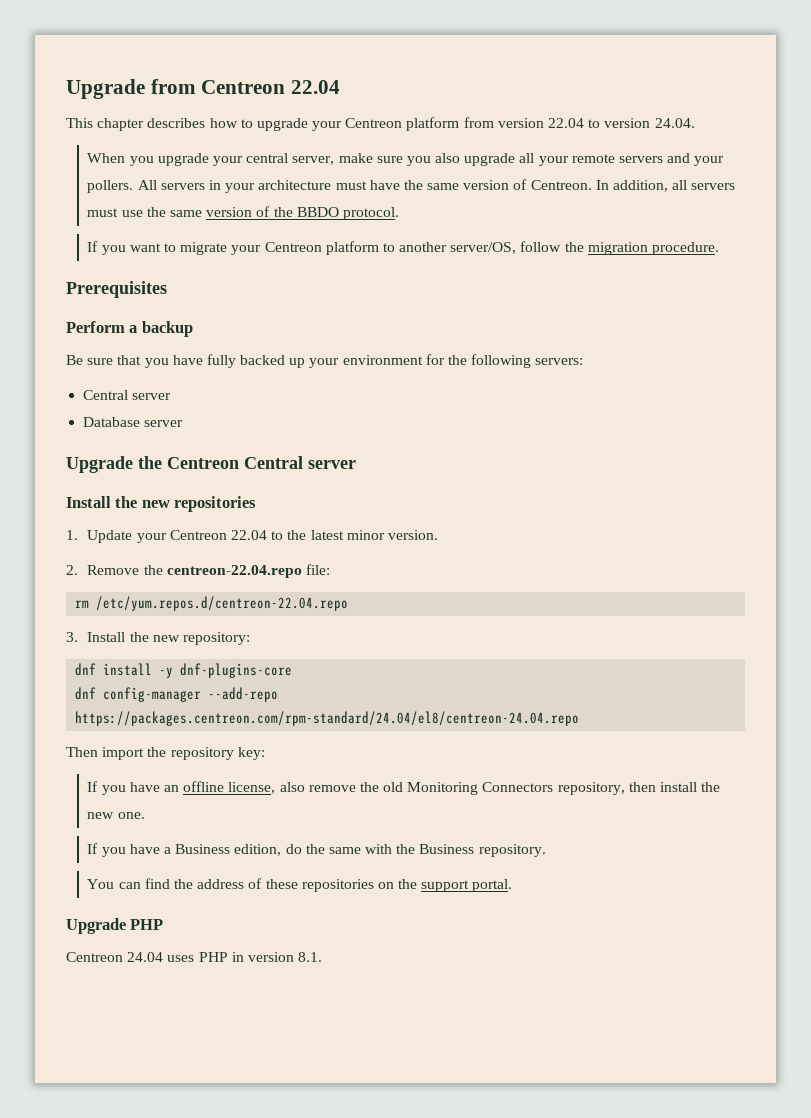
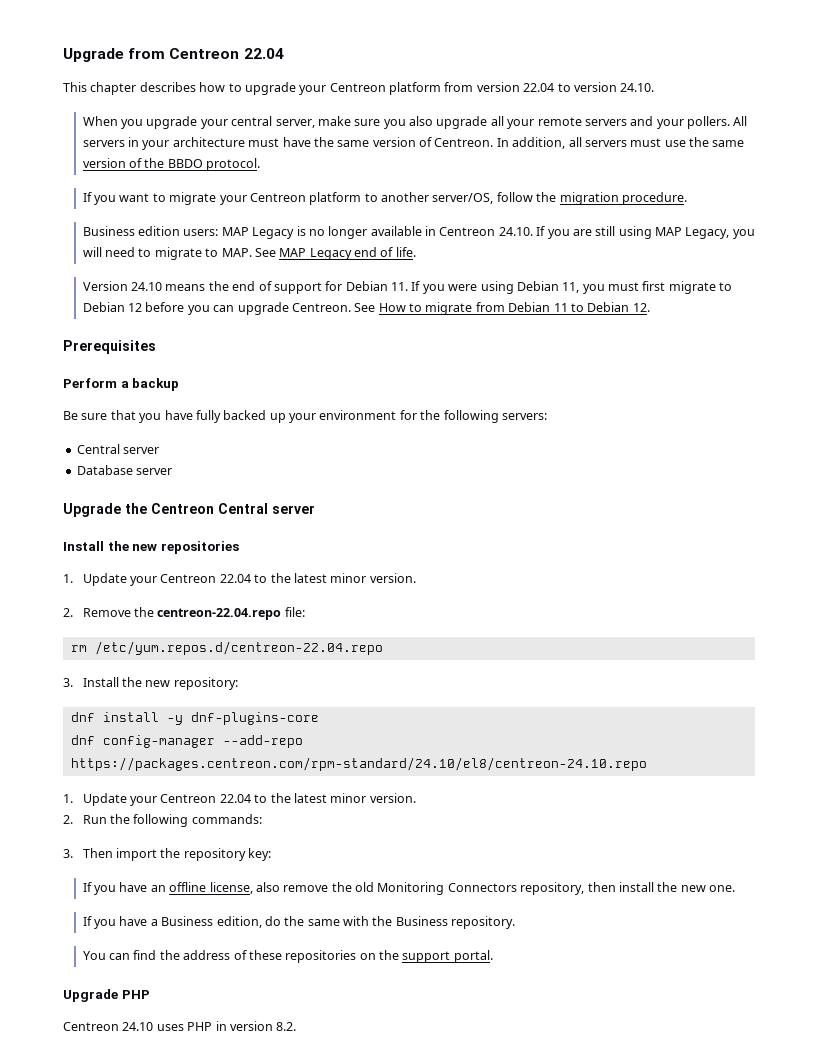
[654,118,695,128] 24.04. -> [620,83,655,92] 24.10.
(720, 248) none -> [82,226,755,239] [82,247,416,260] [82,281,733,294] [82,302,650,315] // Business edition users: MAP Legacy is no longer available in Centreon 24.10. If you are still using MAP Legacy, you will need to migrate to MAP. See MAP Legacy end of life. // Version 24.10 means the end of support for Debian 11. If you were using Debian 11, you must first migrate to Debian 12 before you can upgrade Centreon. See How to migrate from Debian 11 to Debian 12.
[75,711,580,726] https://packages.centreon.com/rpm-standard/24.04/el8/centreon-24.04.repo // -> [70,757,647,771] [63,793,416,806] [63,814,262,827] [63,849,73,858] https://packages.centreon.com/rpm-standard/24.10/el8/centreon-24.10.repo // 1. Update your Centreon 22.04 to the latest minor version. // 2. Run the following commands: // 3.
[127,952,164,962] 24.04 -> [122,1022,154,1031] 24.10
[298,952,323,962] 8.1. -> [276,1022,297,1031] 8.2.

